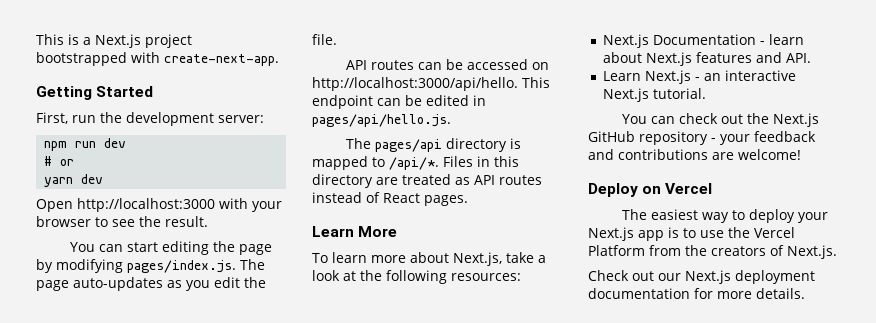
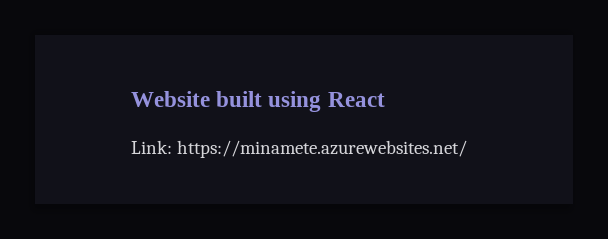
[36,34,192,48] [36,52,279,66] [36,86,154,100] [36,112,264,126] [44,138,127,151] [44,156,75,166] [44,174,104,187] [36,198,282,212] [36,216,208,227] [70,241,273,255] [36,259,265,273] [36,277,266,291] [312,34,337,45] [346,59,550,70] [312,77,550,91] [312,95,486,109] [312,114,451,127] [346,138,522,152] [312,156,519,170] [312,174,542,188] [312,192,468,206] [312,226,398,237] [312,252,546,266] [312,270,521,284] [602,34,804,48] [602,52,811,66] [602,70,796,84] [602,88,706,102] [622,113,820,127] [588,131,816,145] [588,149,801,160] [588,183,713,197] [622,209,829,223] [588,227,795,241] [588,245,837,259] [588,270,815,284] [588,288,805,299] This is a Next.js project bootstrapped with create-next-app. // Getting Started // First, run the development server: // npm run dev // # or // yarn dev // Open http://localhost:3000 with your browser to see the result. // You can start editing the page by modifying pages/index.js. The page auto-updates as you edit the file. // API routes can be accessed on http://localhost:3000/api/hello. This endpoint can be edited in pages/api/hello.js. // The pages/api directory is mapped to /api/*. Files in this directory are treated as API routes instead of React pages. // Learn More // To learn more about Next.js, take a look at the following resources: // Next.js Documentation - learn about Next.js features and API. // Learn Next.js - an interactive Next.js tutorial. // You can check out the Next.js GitHub repository - your feedback and contributions are welcome! // Deploy on Vercel // The easiest way to deploy your Next.js app is to use the Vercel Platform from the creators of Next.js. // Check out our Next.js deployment documentation for more details. -> [131,91,385,112] [131,140,468,158] Website built using React // Link: https://minamete.azurewebsites.net/

